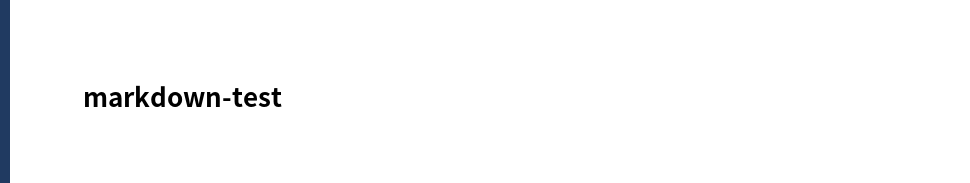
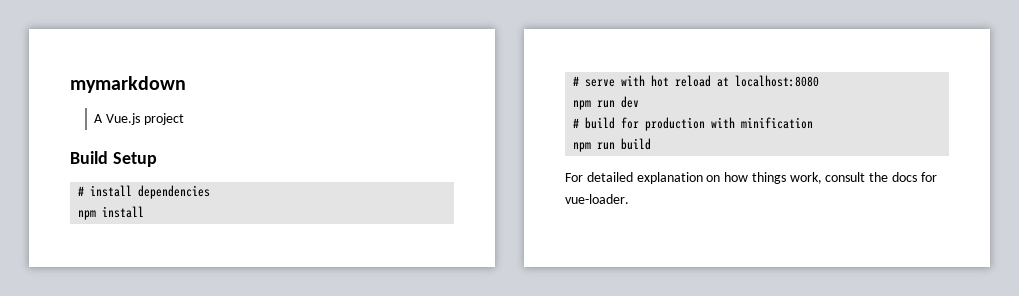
[83,85,282,107] markdown-test -> [70,76,186,93] [94,113,185,125] [70,151,157,167] [78,185,211,199] [78,206,145,220] [573,75,820,87] [573,96,640,110] [573,117,814,131] [573,138,652,152] [565,172,937,184] [565,194,629,204] mymarkdown // A Vue.js project // Build Setup // # install dependencies // npm install // # serve with hot reload at localhost:8080 // npm run dev // # build for production with minification // npm run build // For detailed explanation on how things work, consult the docs for vue-loader.

